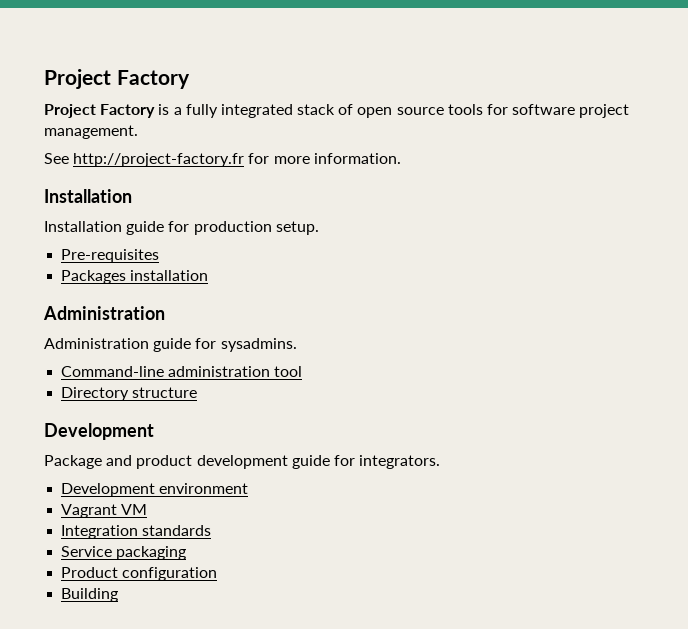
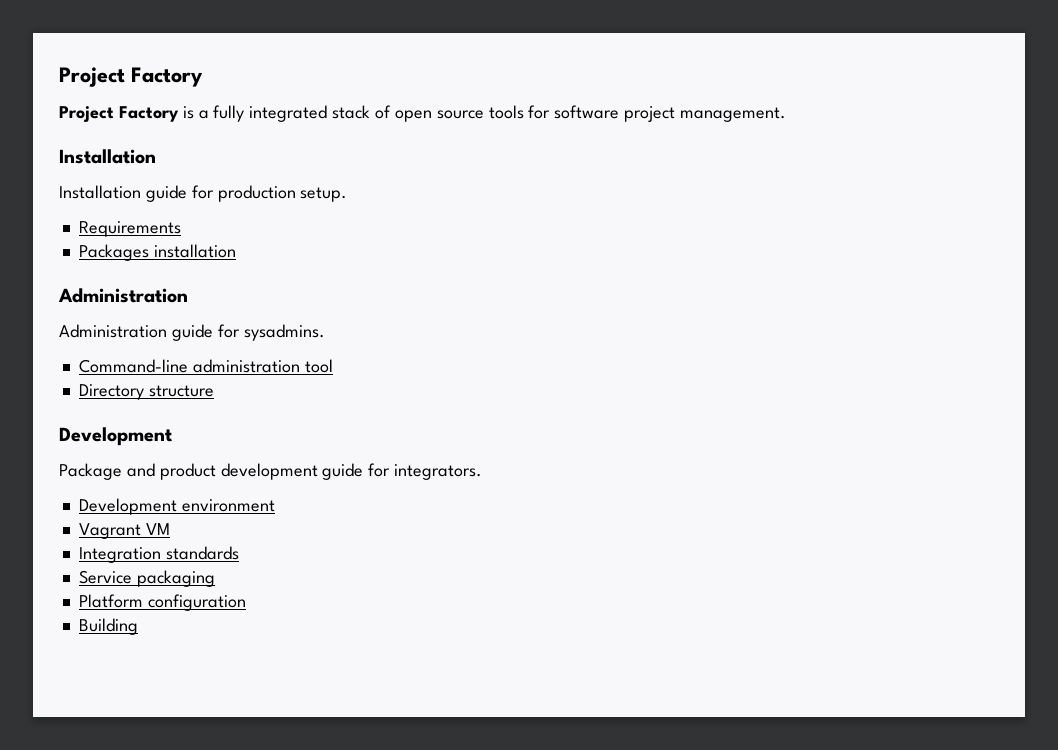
[44,153,401,167] // See http://project-factory.fr for more information. -> (787, 114) none
[61,249,160,263] Pre-requisites -> [78,221,181,237] Requirements
[61,567,119,578] Product -> [78,594,143,608] Platform

